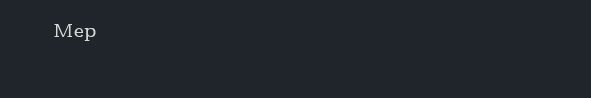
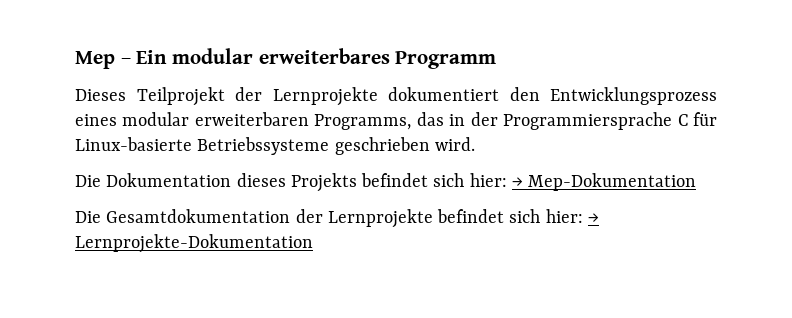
(96, 32) none -> [120,48,497,69] [75,87,717,106] [75,112,718,130] [75,137,475,155] [75,173,697,192] [75,209,599,228] [75,234,313,253] – Ein modular erweiterbares Programm // Dieses Teilprojekt der Lernprojekte dokumentiert den Entwicklungsprozess eines modular erweiterbaren Programms, das in der Programmiersprache C für Linux-basierte Betriebssysteme geschrieben wird. // Die Dokumentation dieses Projekts befindet sich hier: → Mep-Dokumentation // Die Gesamtdokumentation der Lernprojekte befindet sich hier: → Lernprojekte-Dokumentation

